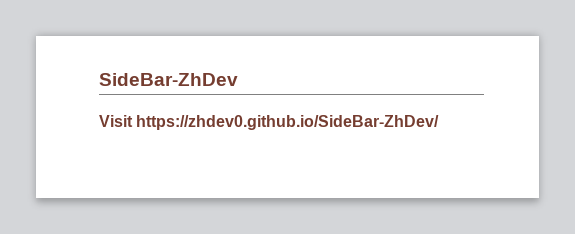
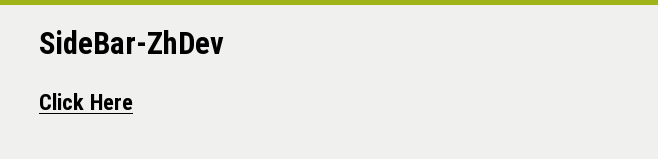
[99,115,440,130] Visit https://zhdev0.github.io/SideBar-ZhDev/ -> [39,93,134,110] Click Here

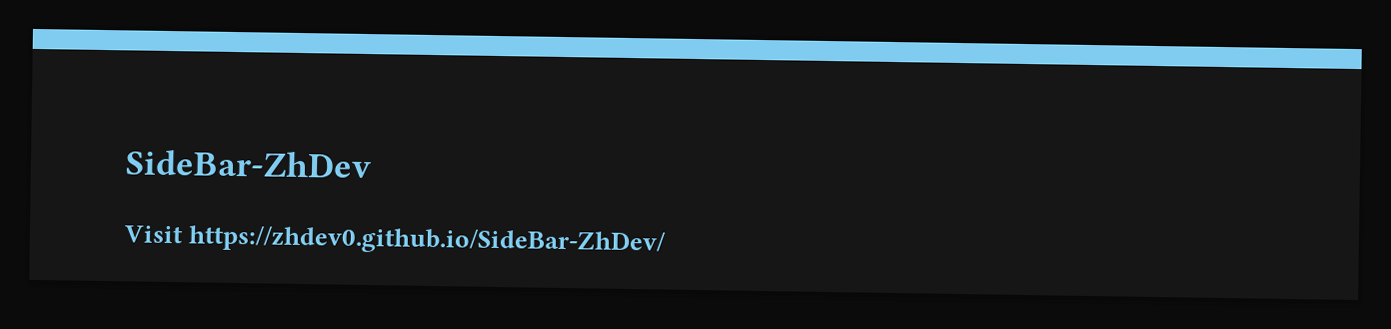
[39,93,134,110] Click Here -> [124,224,666,257] Visit https://zhdev0.github.io/SideBar-ZhDev/

